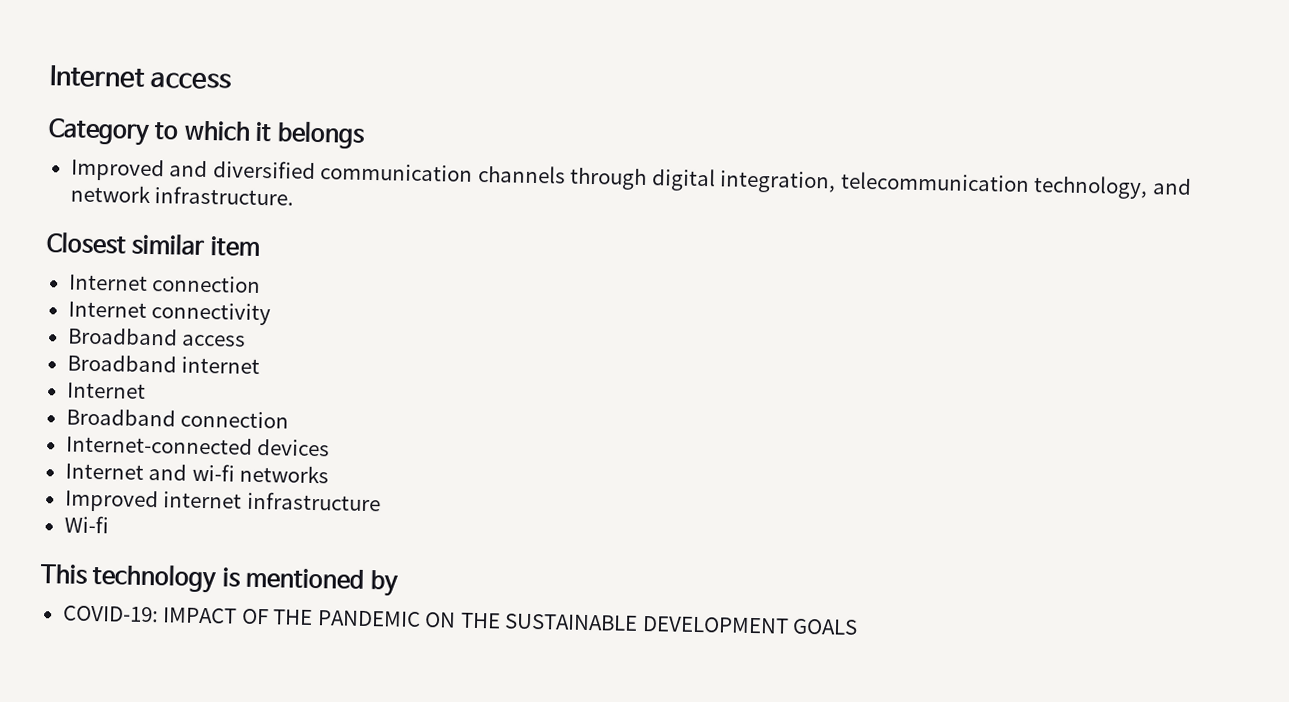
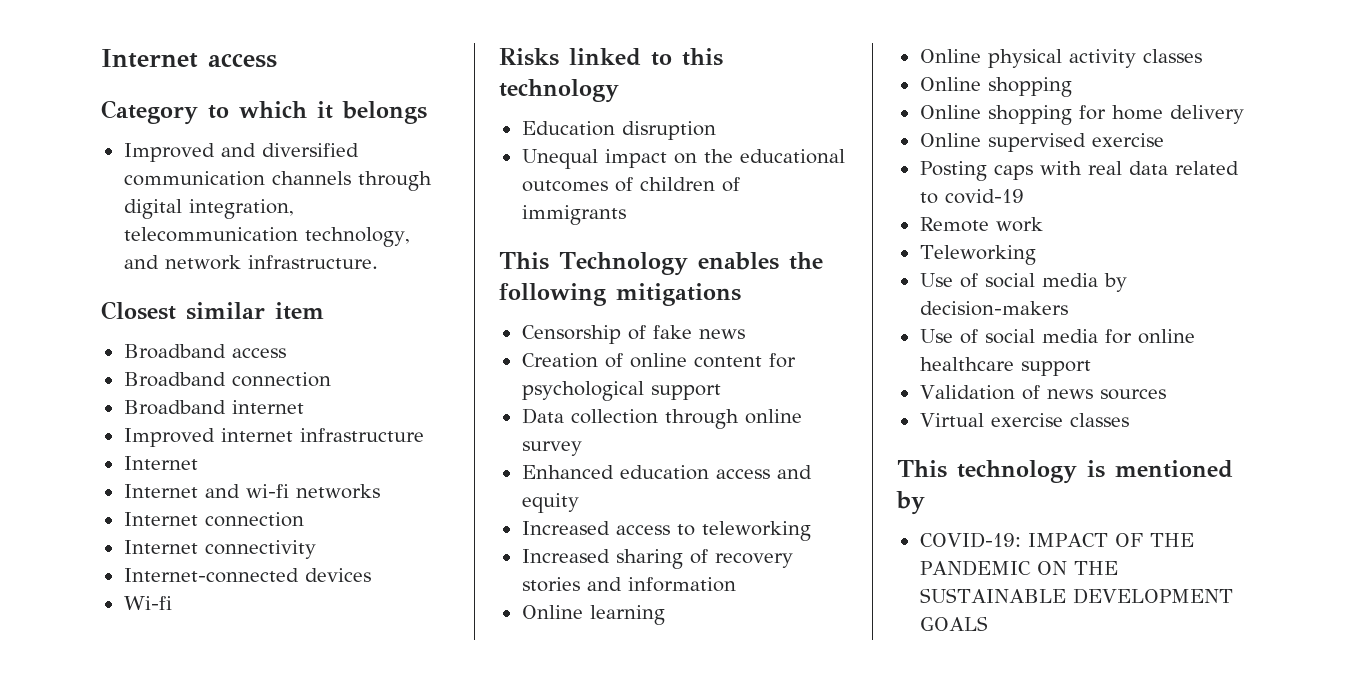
[68,274,262,294] [67,301,272,326] [67,327,247,347] [66,354,261,375] [66,382,146,399] [65,408,290,429] [65,435,331,457] [64,463,330,484] [64,489,381,513] [63,515,109,534] Internet connection // Internet connectivity // Broadband access // Broadband internet // Internet // Broadband connection // Internet-connected devices // Internet and wi-fi networks // Improved internet infrastructure // Wi-fi -> [123,344,286,359] [123,372,331,387] [123,400,304,415] [123,428,424,447] [123,456,198,470] [123,484,380,499] [123,512,304,527] [123,540,316,559] [123,568,371,583] [123,596,172,610] [499,48,723,66] [499,79,619,103] [521,121,716,140] [521,149,845,169] [521,177,740,192] [521,205,626,225] [499,252,823,276] [499,283,741,306] [521,325,745,344] [521,353,796,368] [521,381,721,401] [521,408,802,429] [521,441,582,456] [521,465,812,480] [521,493,579,513] [521,521,811,541] [521,549,793,569] [521,577,736,592] [521,605,665,625] [919,49,1202,68] [919,77,1072,97] [919,105,1244,125] [919,133,1164,152] [919,161,1239,181] [919,189,1024,204] [919,217,1043,232] [919,245,1036,265] [919,273,1127,292] [919,301,1068,316] [919,329,1195,344] [919,357,1091,376] [919,385,1166,400] [919,413,1129,427] Broadband access // Broadband connection // Broadband internet // Improved internet infrastructure // Internet // Internet and wi-fi networks // Internet connection // Internet connectivity // Internet-connected devices // Wi-fi // Risks linked to this technology // Education disruption // Unequal impact on the educational outcomes of children of immigrants // This Technology enables the following mitigations // Censorship of fake news // Creation of online content for psychological support // Data collection through online survey // Enhanced education access and equity // Increased access to teleworking // Increased sharing of recovery stories and information // Online learning // Online physical activity classes // Online shopping // Online shopping for home delivery // Online supervised exercise // Posting caps with real data related to covid-19 // Remote work // Teleworking // Use of social media by decision-makers // Use of social media for online healthcare support // Validation of news sources // Virtual exercise classes

